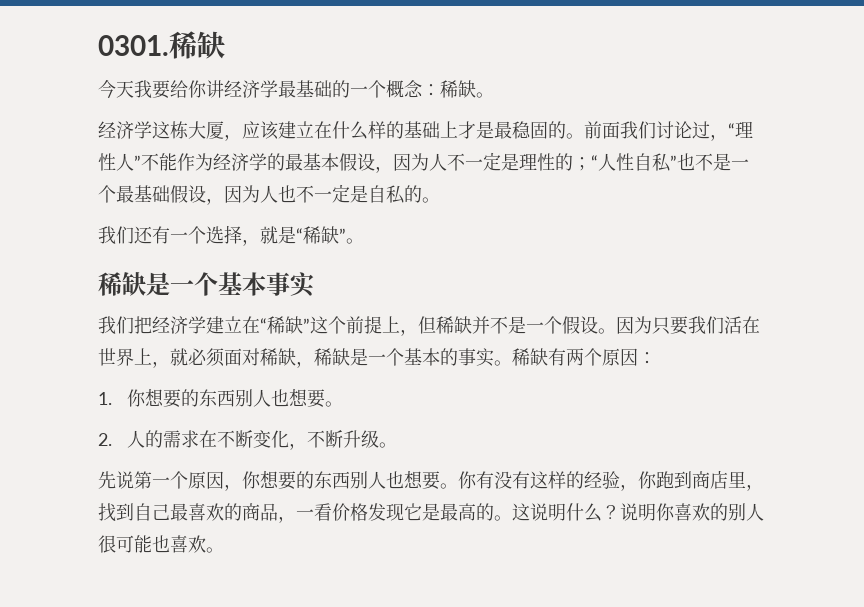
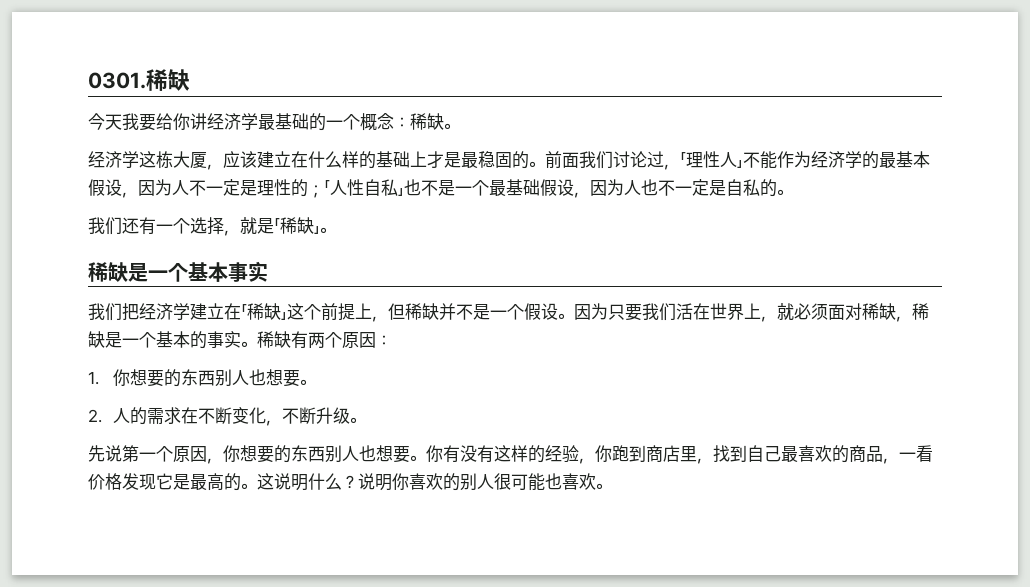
[728,121,753,138] [98,153,141,171] “理性人” -> [680,151,743,168] 「理性人」
[591,155,598,169] “ -> [324,180,330,194] 「
[670,155,677,169] ” -> [398,188,404,196] 」
[296,226,346,244] “稀缺” -> [274,217,320,234] 「稀缺」
[260,316,310,334] “稀缺” -> [241,303,287,320] 「稀缺」

